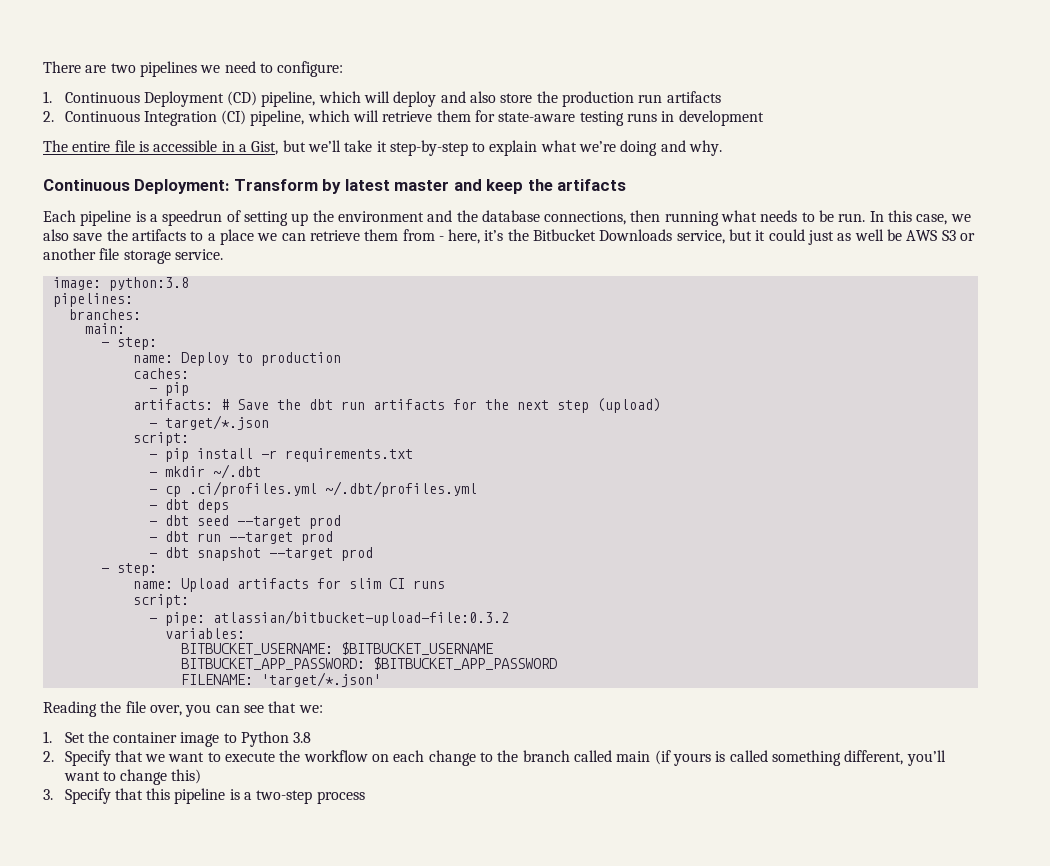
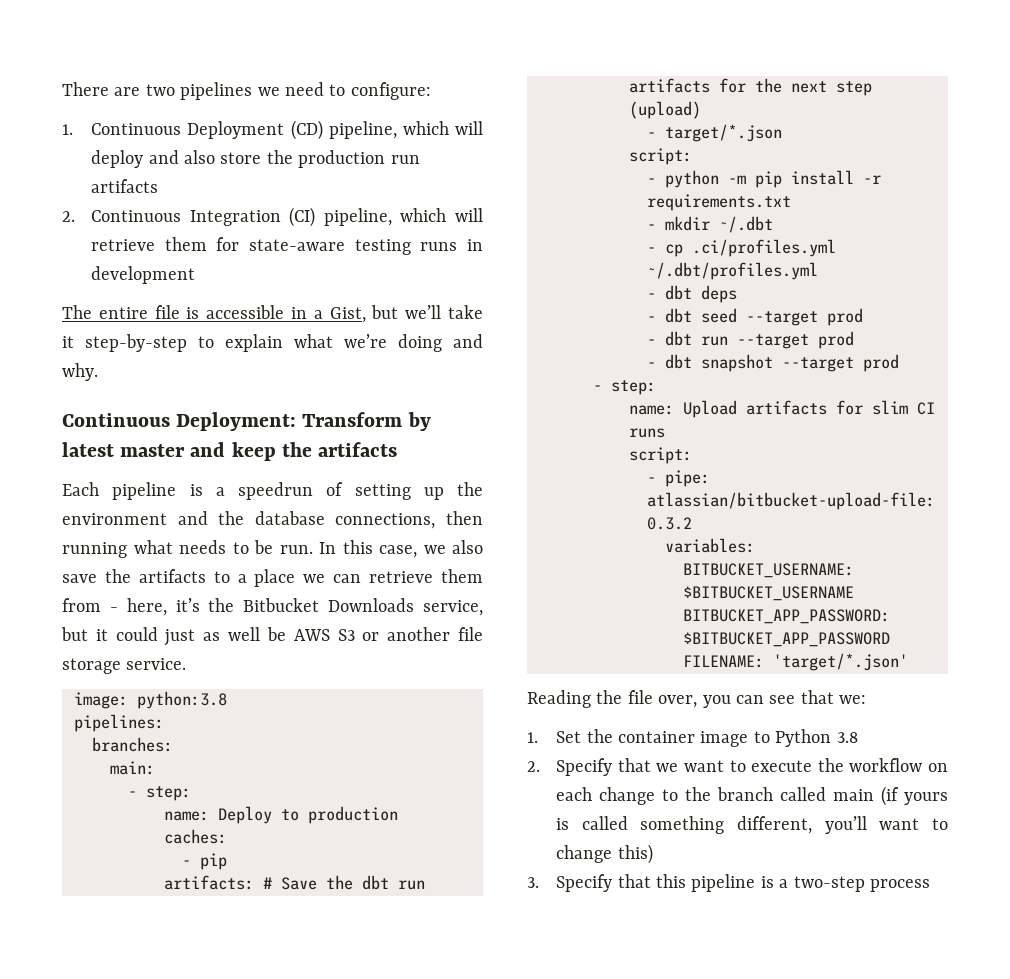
(157, 456) none -> [665,170,746,188] python -m

